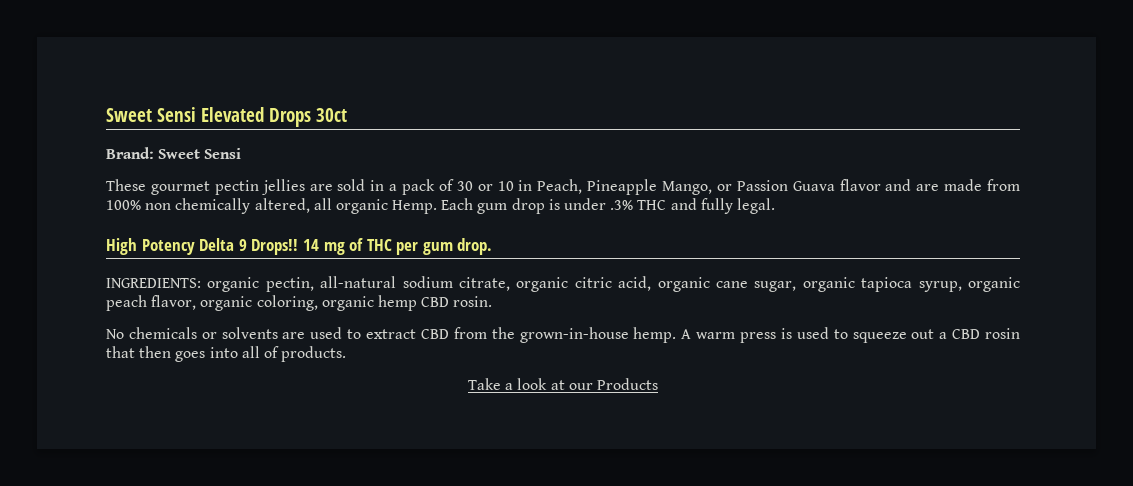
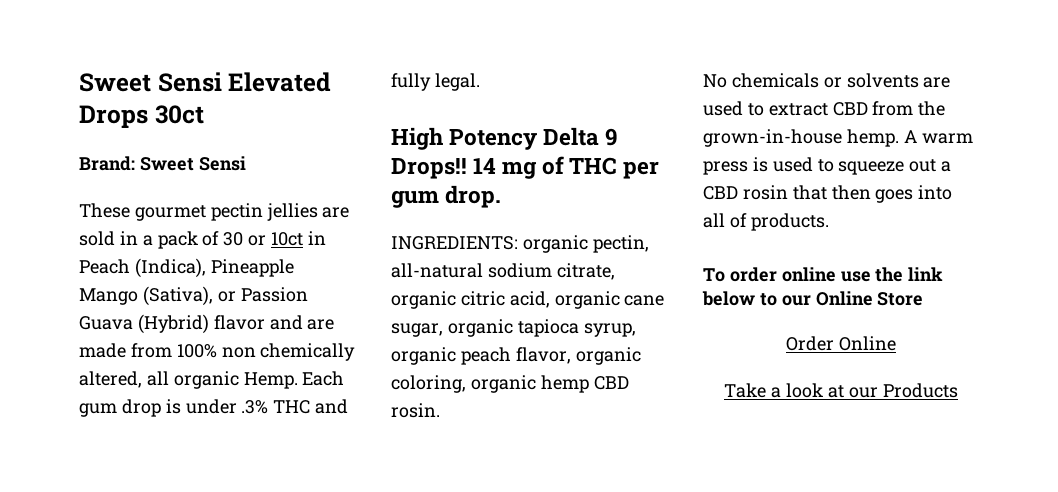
[497,179,712,195] 10 in Peach, Pineapple Mango, -> [271,231,326,246] [79,258,294,278] [79,286,213,306] 10ct in Peach (Indica), Pineapple Mango (Sativa),
(835, 186) none -> [137,314,209,334] (Hybrid)
(347, 354) none -> [703,267,944,282] [702,291,924,306] [786,336,896,351] // To order online use the link below to our Online Store // Order Online

